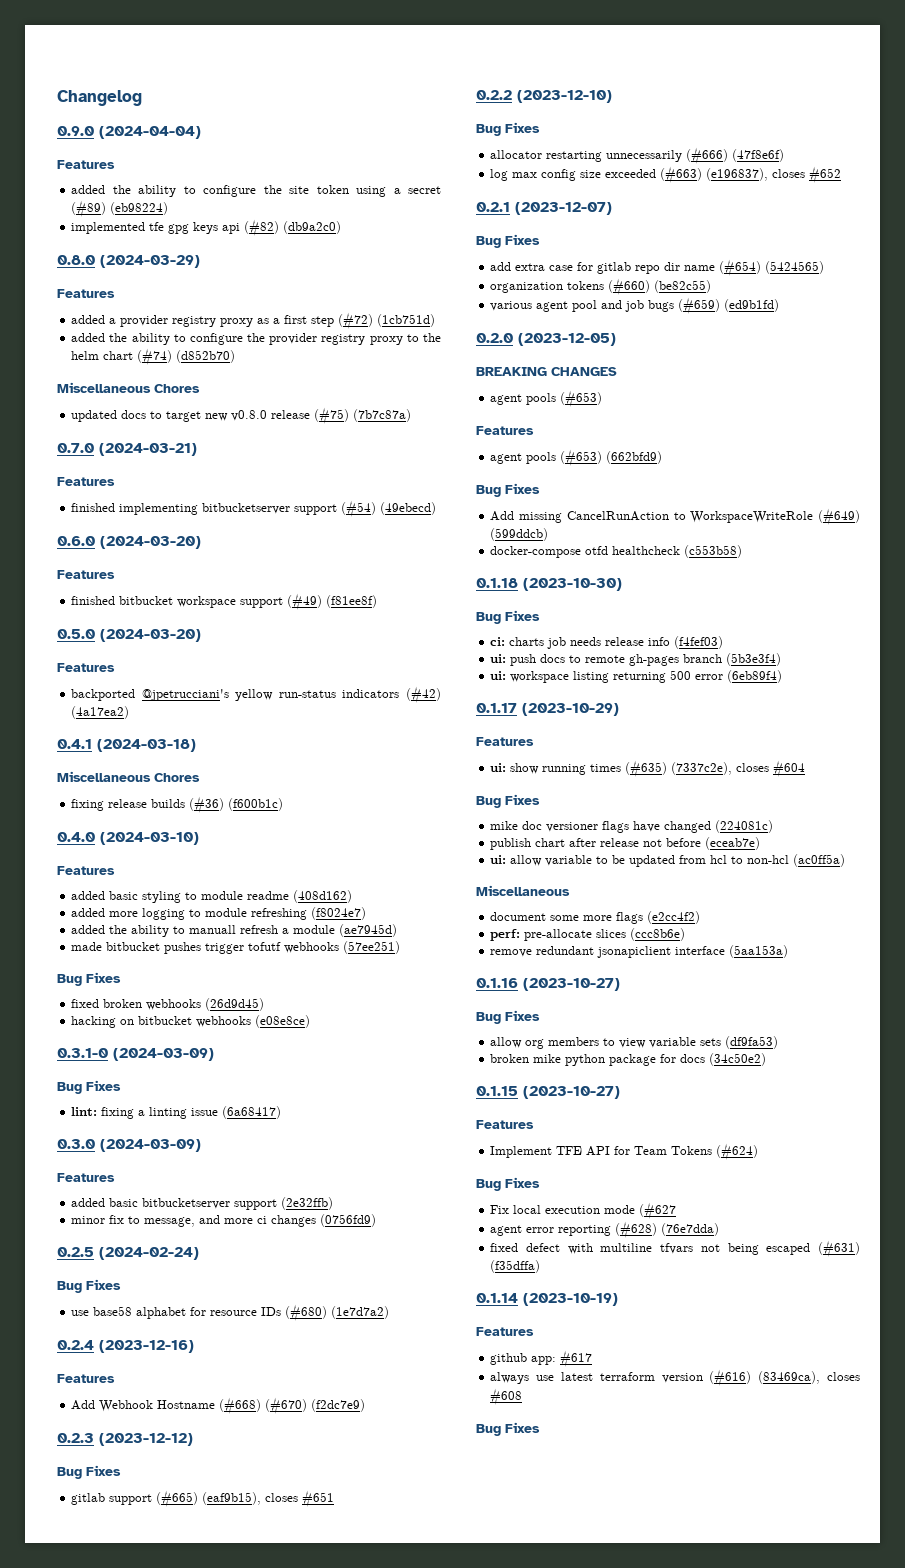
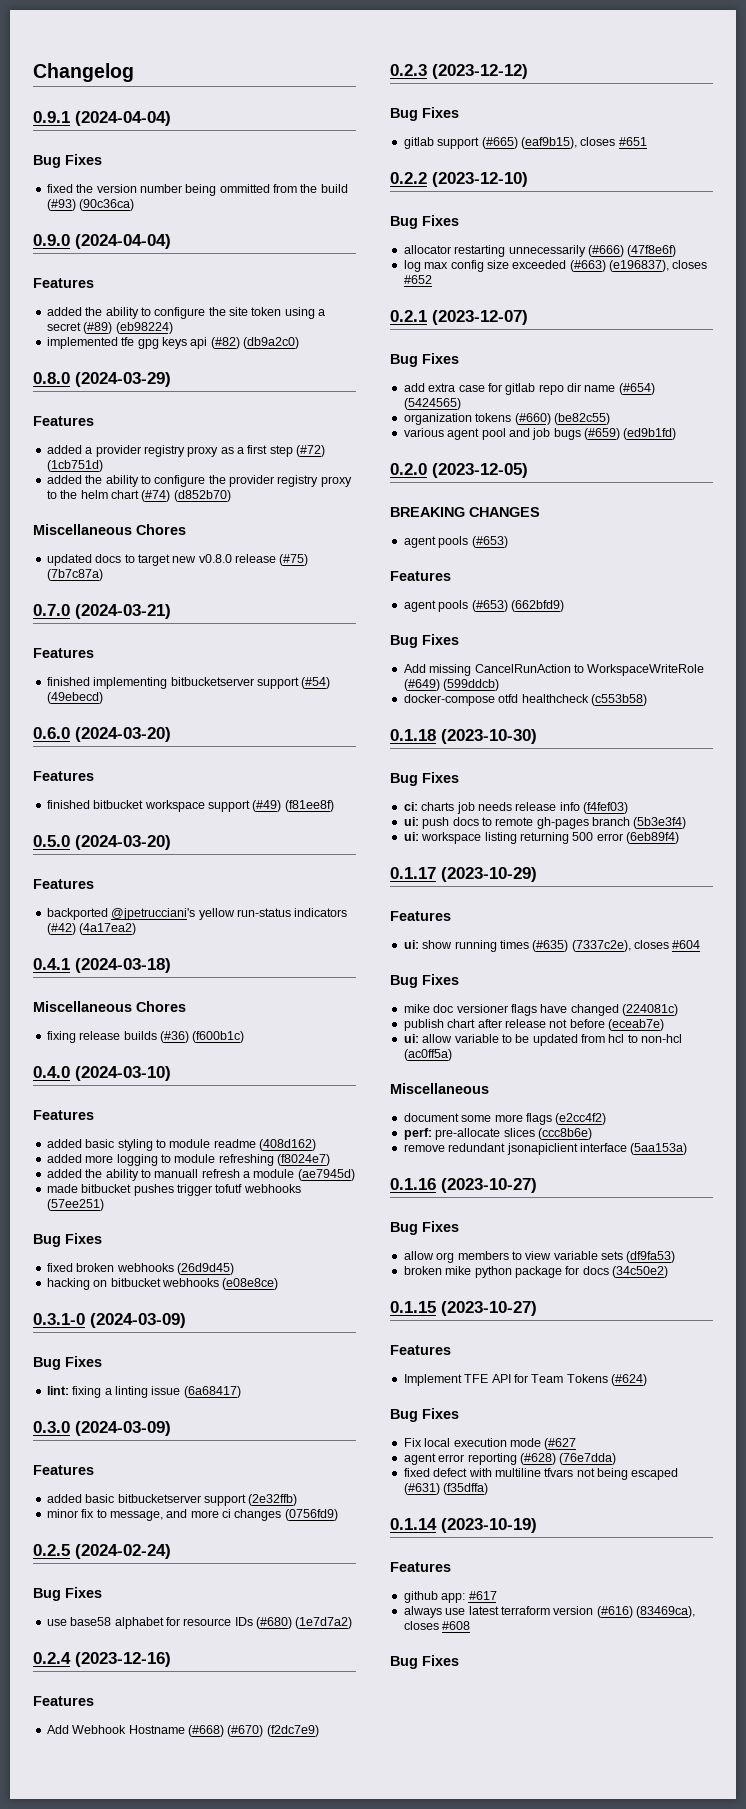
(142, 98) none -> [33,111,171,126] [33,154,102,168] [46,184,348,196] [46,199,135,211] // 0.9.1 (2024-04-04) // Bug Fixes // fixed the version number being ommitted from the build (#93) (90c36ca)

